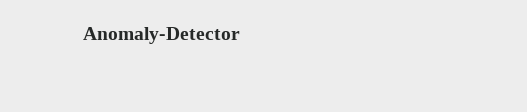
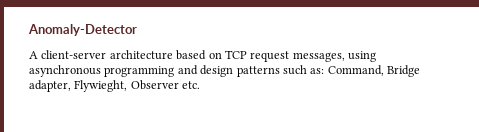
(240, 35) none -> [29,50,376,62] [29,65,420,77] [29,80,201,92] // A client-server architecture based on TCP request messages, using asynchronous programming and design patterns such as: Command, Bridge adapter, Flywieght, Observer etc.

